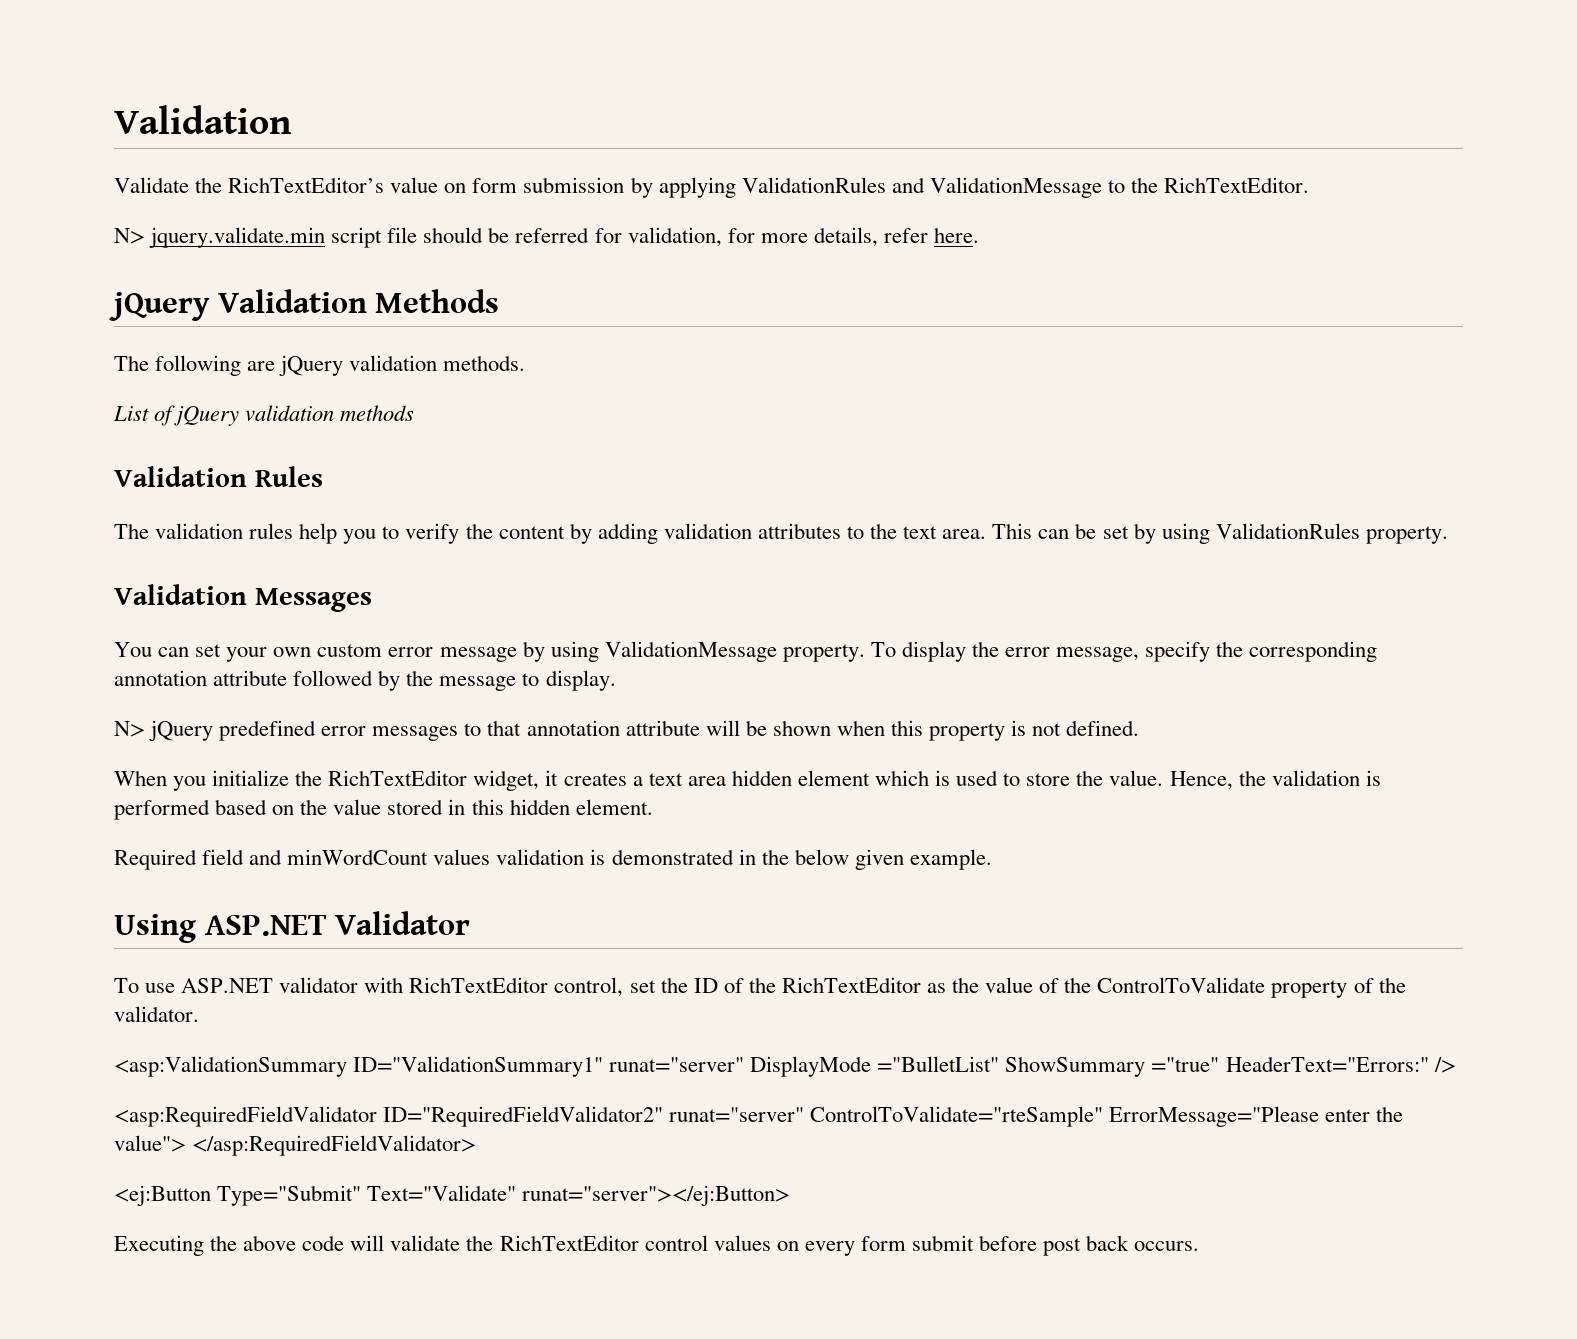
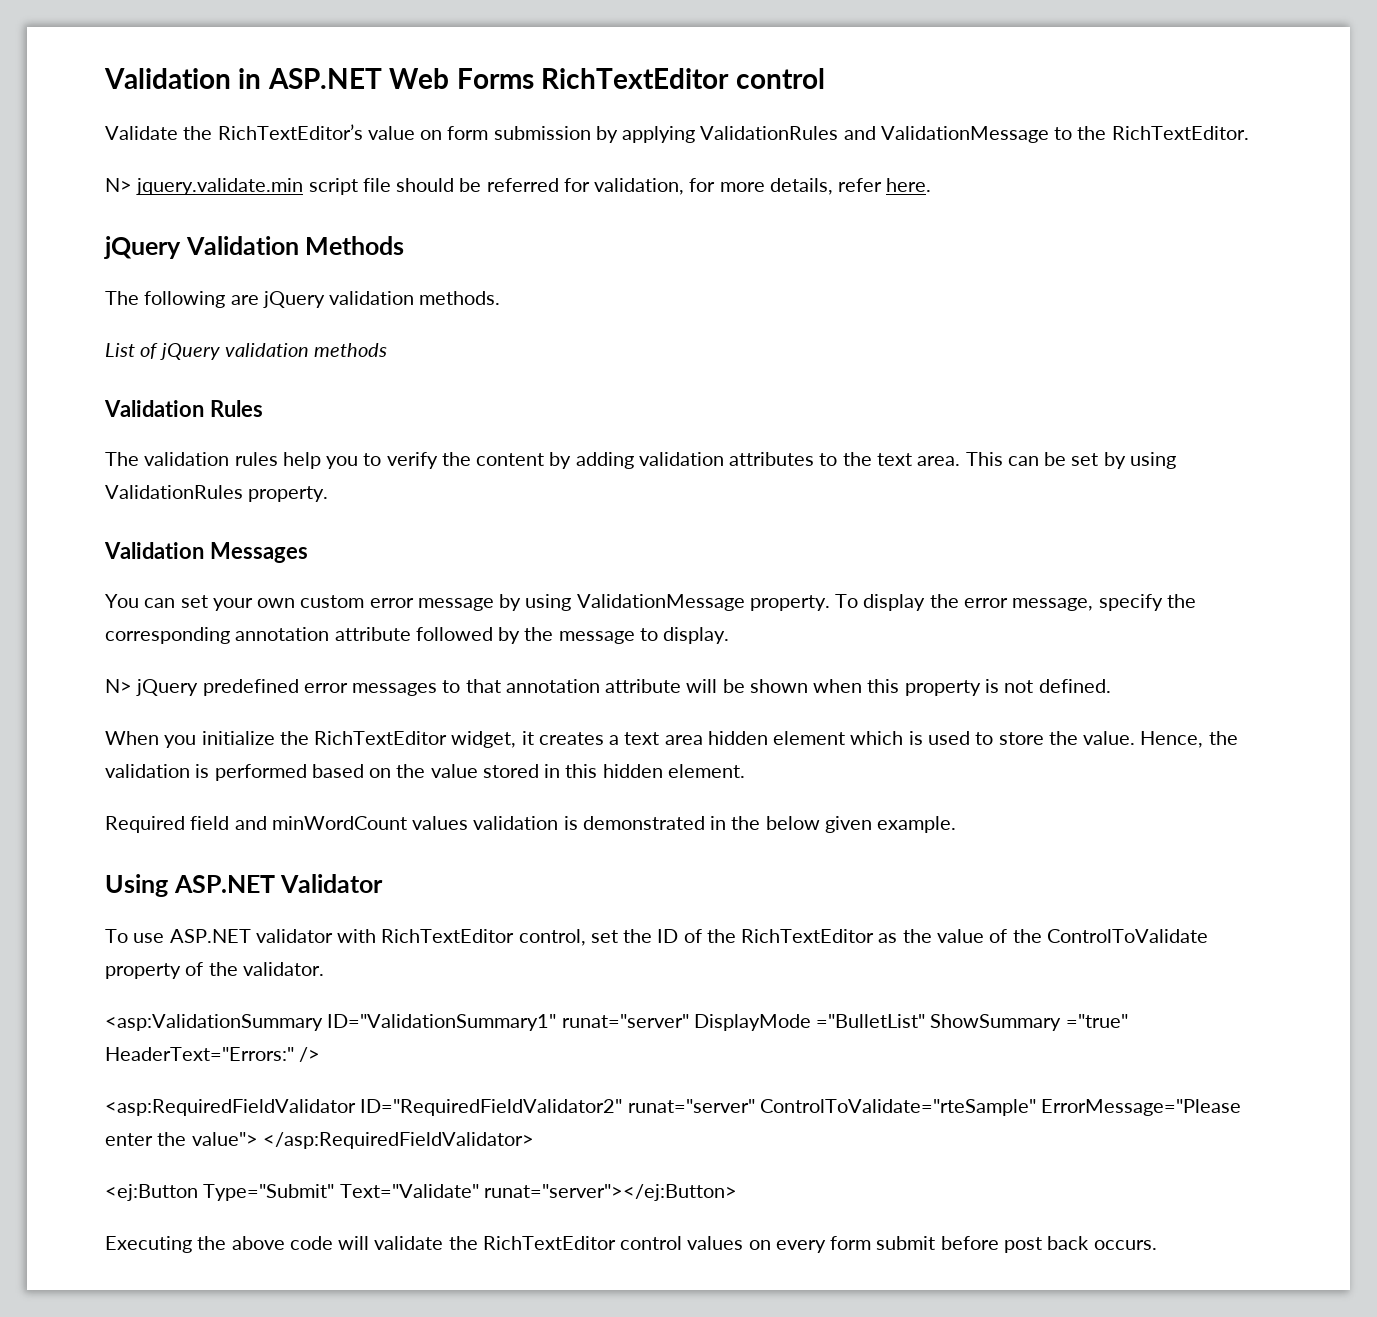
[114,105,292,134] Validation -> [104,68,825,89] Validation in ASP.NET Web Forms RichTextEditor control

